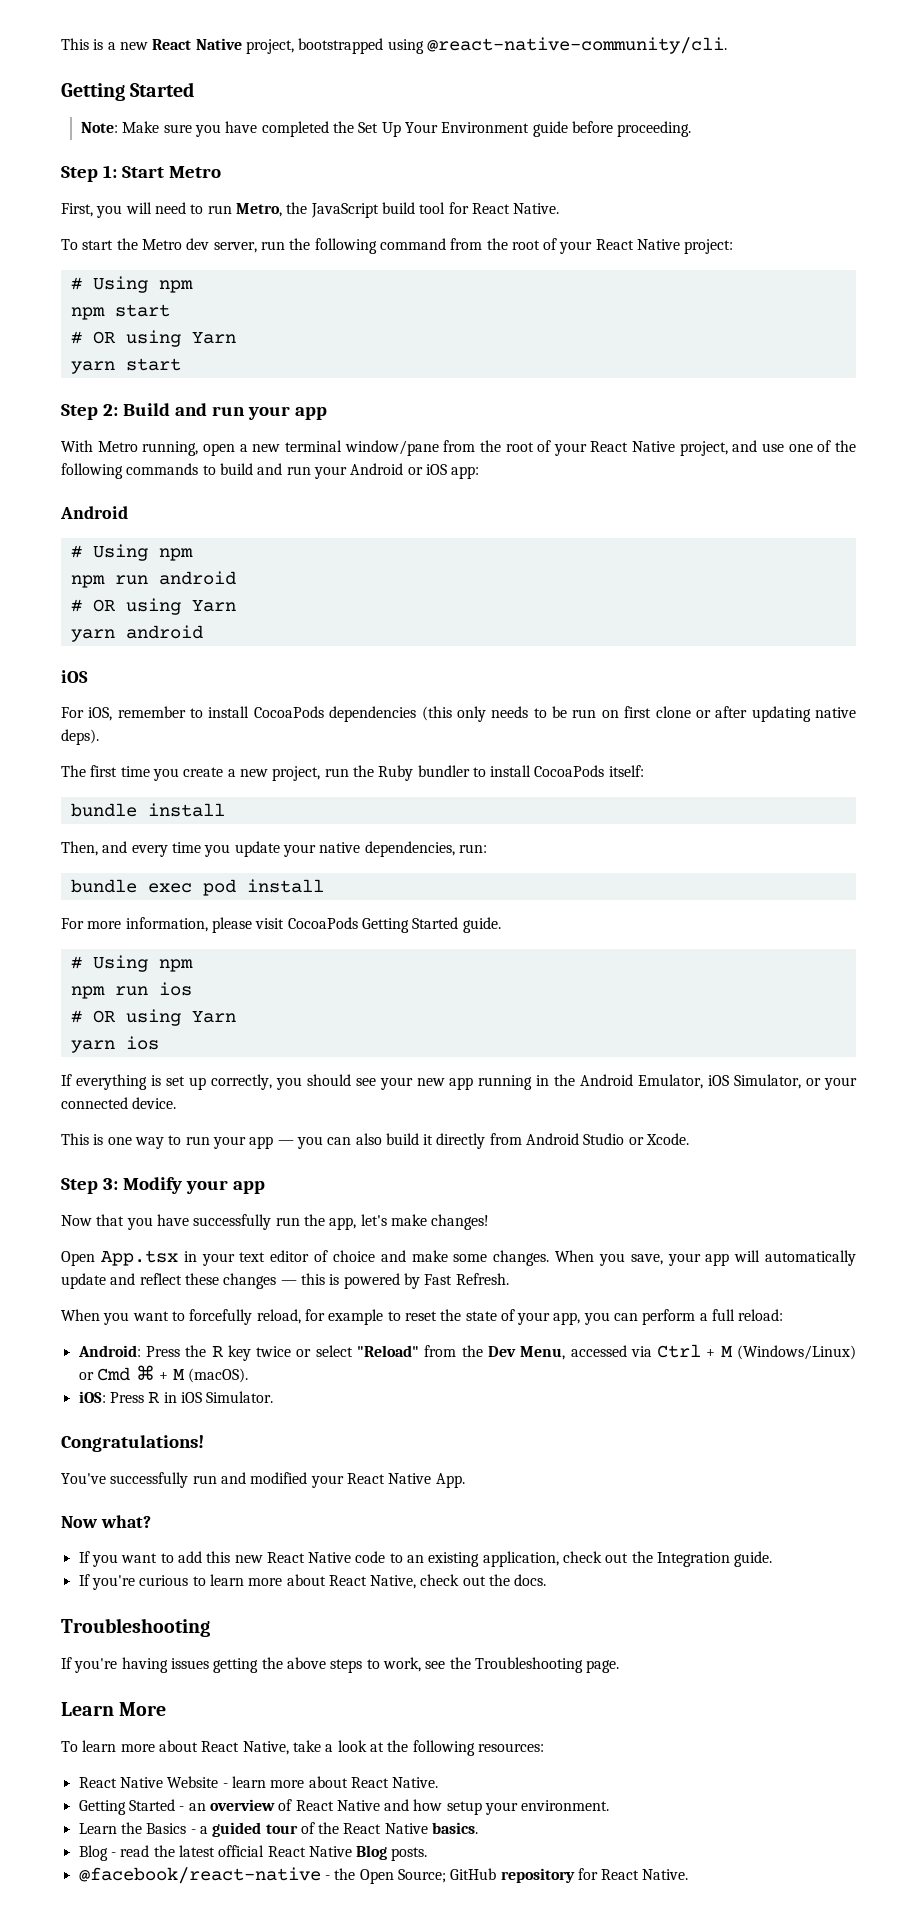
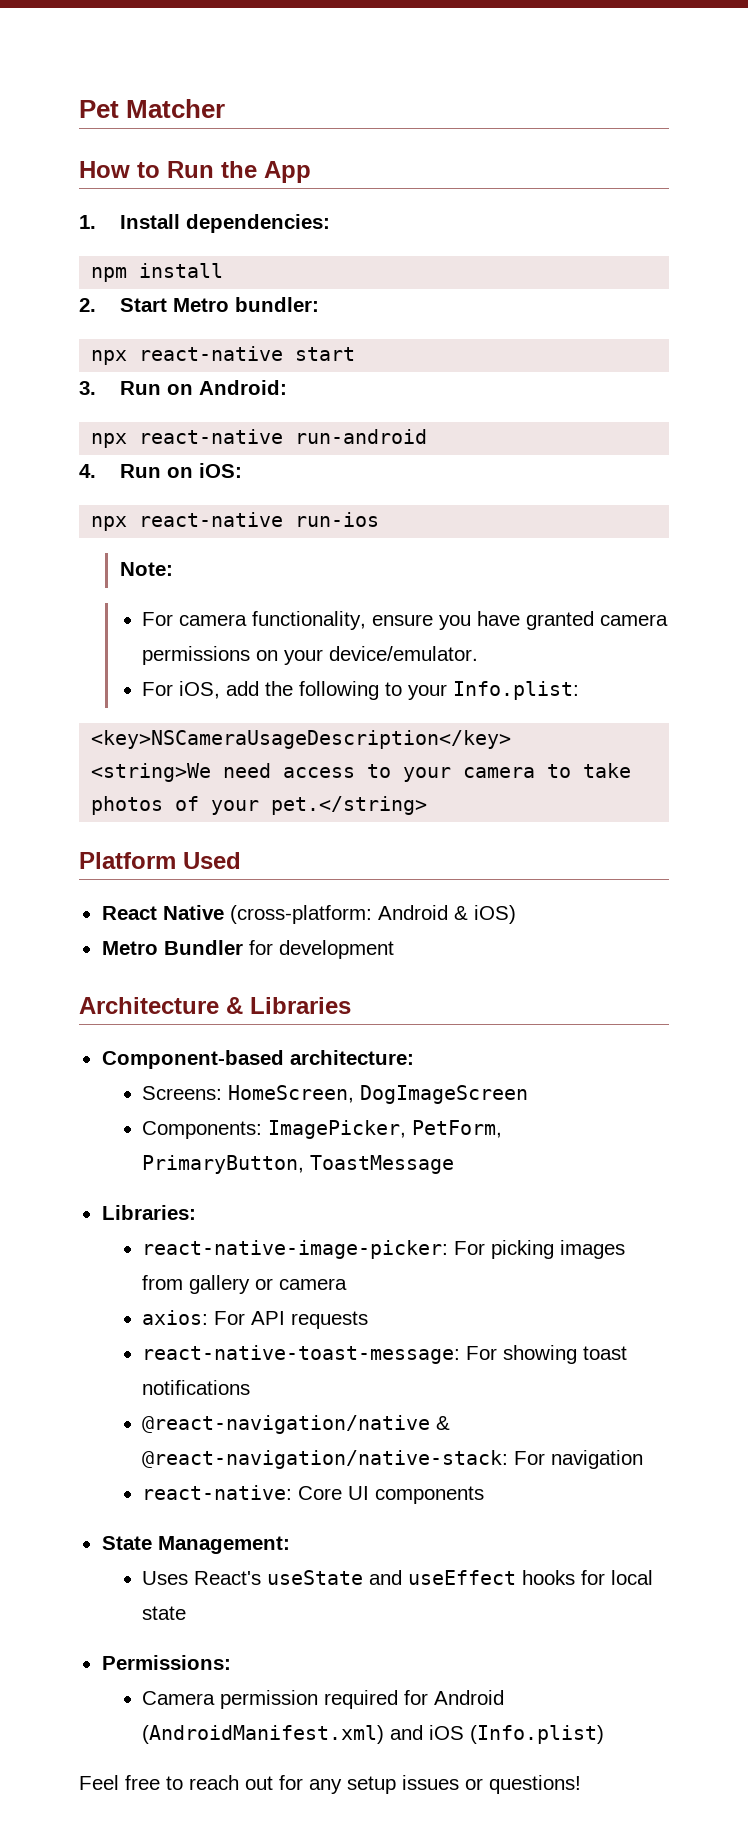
[61,37,727,54] [61,82,195,101] [81,121,692,137] [61,165,221,182] [61,202,560,218] [61,238,734,254] [70,276,193,293] [70,304,170,320] [70,330,236,347] [70,358,181,374] [61,403,327,420] [61,440,856,456] [61,463,480,479] [60,506,128,519] [70,544,193,561] [70,571,236,588] [70,598,236,615] [70,625,203,642] [61,670,88,683] [61,706,856,722] [61,729,99,745] [61,765,644,781] [70,803,225,817] [61,841,487,857] [70,879,324,896] [61,917,501,933] [70,955,193,972] [70,982,192,999] [70,1009,236,1026] [70,1036,159,1053] [61,1074,858,1090] [61,1097,177,1109] [61,1133,690,1149] [61,1177,265,1194] [61,1214,490,1230] [61,1250,857,1266] [61,1273,509,1289] [61,1309,784,1325] [77,1344,856,1361] [78,1365,248,1383] [78,1391,274,1403] [61,1435,204,1452] [61,1472,465,1488] [61,1515,151,1528] [78,1551,773,1567] [78,1574,547,1590] [61,1618,210,1637] [61,1657,620,1673] [61,1702,167,1716] [61,1740,544,1756] [78,1776,439,1788] [78,1799,610,1815] [78,1822,479,1837] [78,1845,428,1861] [78,1867,689,1884] This is a new React Native project, bootstrapped using @react-native-community/cli. // Getting Started // Note: Make sure you have completed the Set Up Your Environment guide before proceeding. // Step 1: Start Metro // First, you will need to run Metro, the JavaScript build tool for React Native. // To start the Metro dev server, run the following command from the root of your React Native project: // # Using npm // npm start // # OR using Yarn // yarn start // Step 2: Build and run your app // With Metro running, open a new terminal window/pane from the root of your React Native project, and use one of the following commands to build and run your Android or iOS app: // Android // # Using npm // npm run android // # OR using Yarn // yarn android // iOS // For iOS, remember to install CocoaPods dependencies (this only needs to be run on first clone or after updating native deps). // The first time you create a new project, run the Ruby bundler to install CocoaPods itself: // bundle install // Then, and every time you update your native dependencies, run: // bundle exec pod install // For more information, please visit CocoaPods Getting Started guide. // # Using npm // npm run ios // # OR using Yarn // yarn ios // If everything is set up correctly, you should see your new app running in the Android Emulator, iOS Simulator, or your connected device. // This is one way to run your app — you can also build it directly from Android Studio or Xcode. // Step 3: Modify your app // Now that you have successfully run the app, let's make changes! // Open App.tsx in your text editor of choice and make some changes. When you save, your app will automatically update and reflect these changes — this is powered by Fast Refresh. // When you want to forcefully reload, for example to reset the state of your app, you can perform a full reload: // Android: Press the R key twice or select "Reload" from the Dev Menu, accessed via Ctrl + M (Windows/Linux) or Cmd ⌘ + M (macOS). // iOS: Press R in iOS Simulator. // Congratulations! // You've successfully run and modified your React Native App. // Now what? // If you want to add this new React Native code to an existing application, check out the Integration guide. // If you're curious to learn more about React Native, check out the docs. // Troubleshooting // If you're having issues getting the above steps to work, see the Troubleshooting page. // Learn More // To learn more about React Native, take a look at the following resources: // React Native Website - learn more about React Native. // Getting Started - an overview of React Native and how setup your environment. // Learn the Basics - a guided tour of the React Native basics. // Blog - read the latest official React Native Blog posts. // @facebook/react-native - the Open Source; GitHub repository for React Native. -> [79,99,226,118] [79,161,311,183] [79,214,330,233] [91,263,224,282] [79,297,319,312] [91,346,356,365] [79,380,287,395] [91,429,428,448] [79,463,242,478] [91,512,380,531] [119,562,173,576] [142,611,669,630] [142,646,479,665] [142,681,580,700] [91,730,512,749] [91,763,632,782] [91,796,428,815] [79,852,241,869] [101,905,516,924] [101,940,394,959] [79,997,351,1014] [101,1050,414,1069] [142,1085,529,1104] [142,1120,503,1139] [142,1155,455,1174] [101,1205,196,1220] [142,1240,626,1259] [142,1275,348,1294] [142,1310,369,1329] [142,1345,628,1364] [142,1380,251,1395] [142,1415,451,1434] [142,1450,644,1469] [142,1485,485,1504] [101,1536,290,1554] [142,1570,654,1585] [142,1606,187,1620] [101,1655,231,1670] [142,1690,505,1709] [142,1725,605,1744] [79,1775,581,1794] Pet Matcher // How to Run the App // 1. Install dependencies: // npm install // 2. Start Metro bundler: // npx react-native start // 3. Run on Android: // npx react-native run-android // 4. Run on iOS: // npx react-native run-ios // Note: // For camera functionality, ensure you have granted camera permissions on your device/emulator. // For iOS, add the following to your Info.plist: // <key>NSCameraUsageDescription</key> // <string>We need access to your camera to take photos of your pet.</string> // Platform Used // React Native (cross-platform: Android & iOS) // Metro Bundler for development // Architecture & Libraries // Component-based architecture: // Screens: HomeScreen, DogImageScreen // Components: ImagePicker, PetForm, PrimaryButton, ToastMessage // Libraries: // react-native-image-picker: For picking images from gallery or camera // axios: For API requests // react-native-toast-message: For showing toast notifications // @react-navigation/native & @react-navigation/native-stack: For navigation // react-native: Core UI components // State Management: // Uses React's useState and useEffect hooks for local state // Permissions: // Camera permission required for Android (AndroidManifest.xml) and iOS (Info.plist) // Feel free to reach out for any setup issues or questions!

